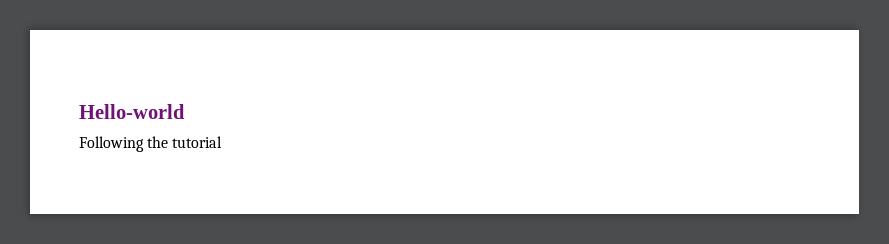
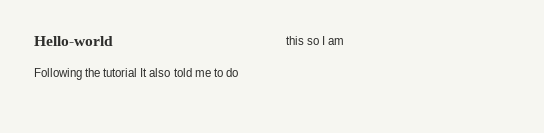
(223, 142) none -> [140,68,238,77] [286,36,345,45] It also told me to do this so I am

